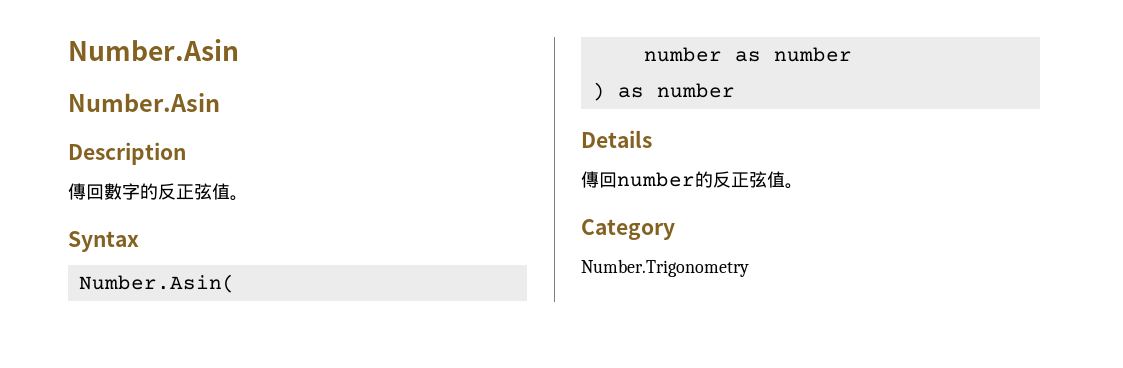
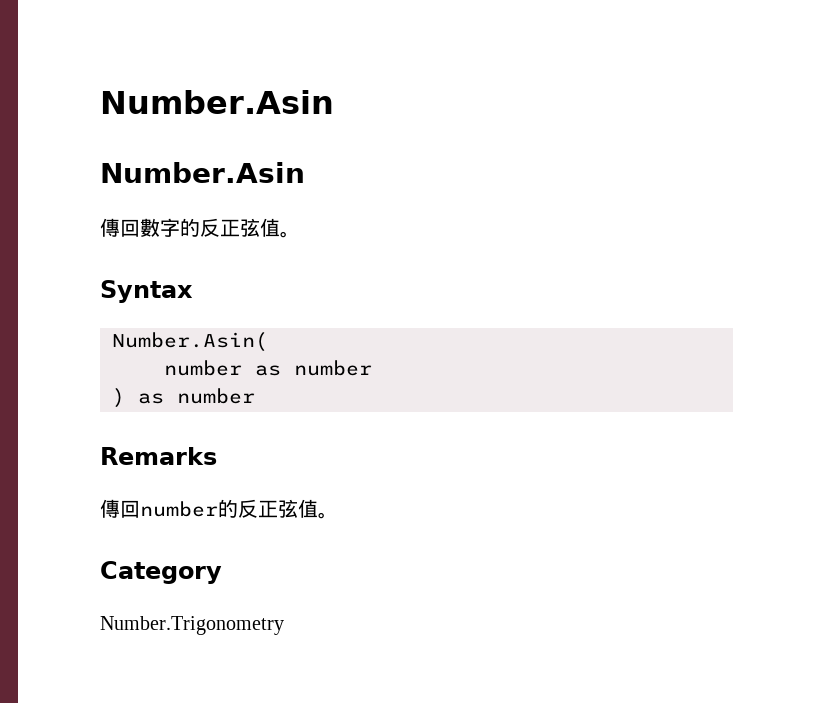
[68,142,186,165] // Description -> (305, 172) none
[581,130,652,148] Details -> [100,447,217,465] Remarks

